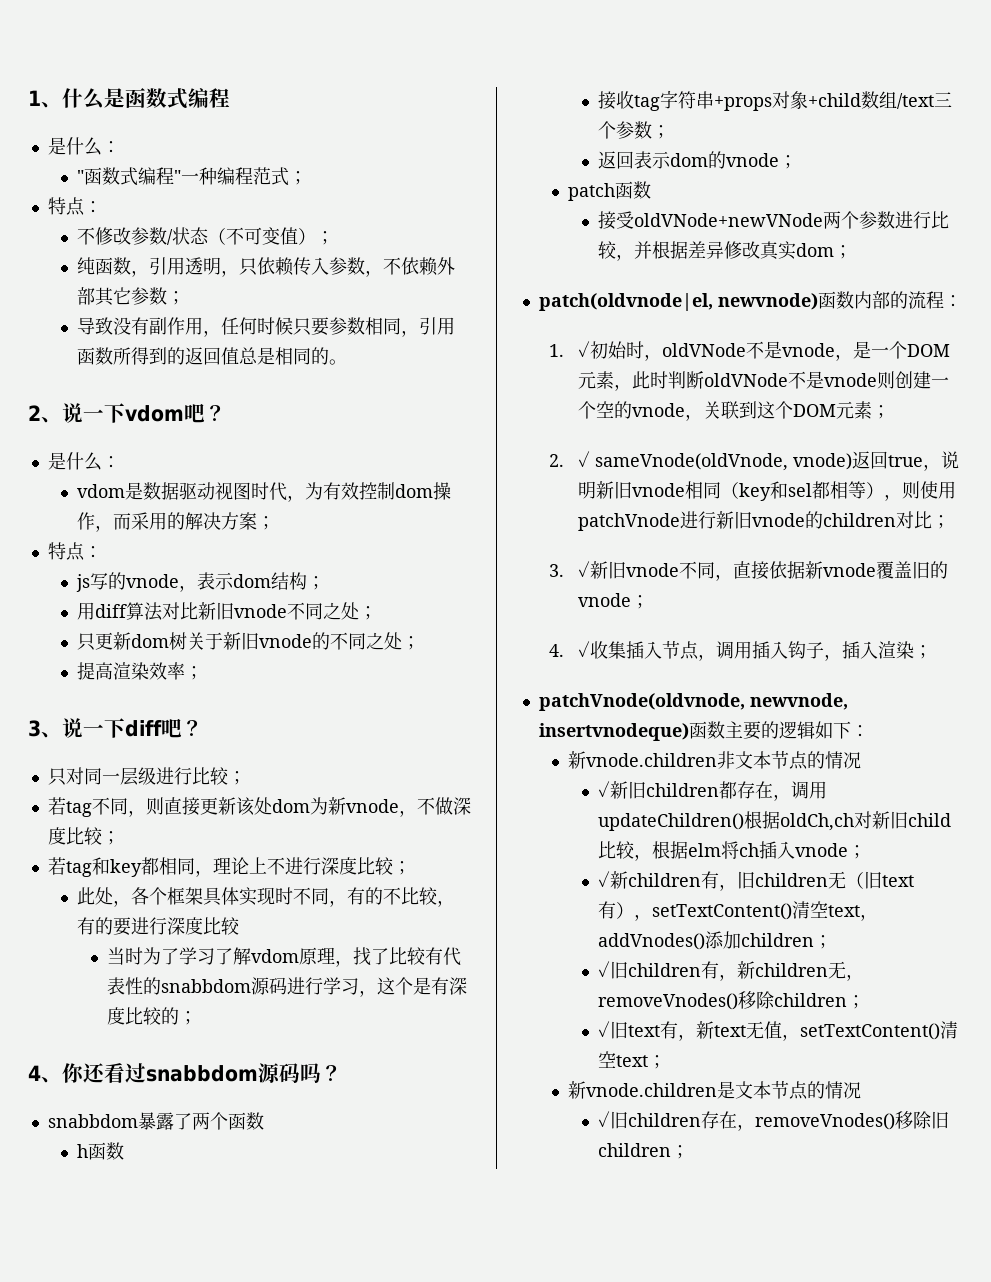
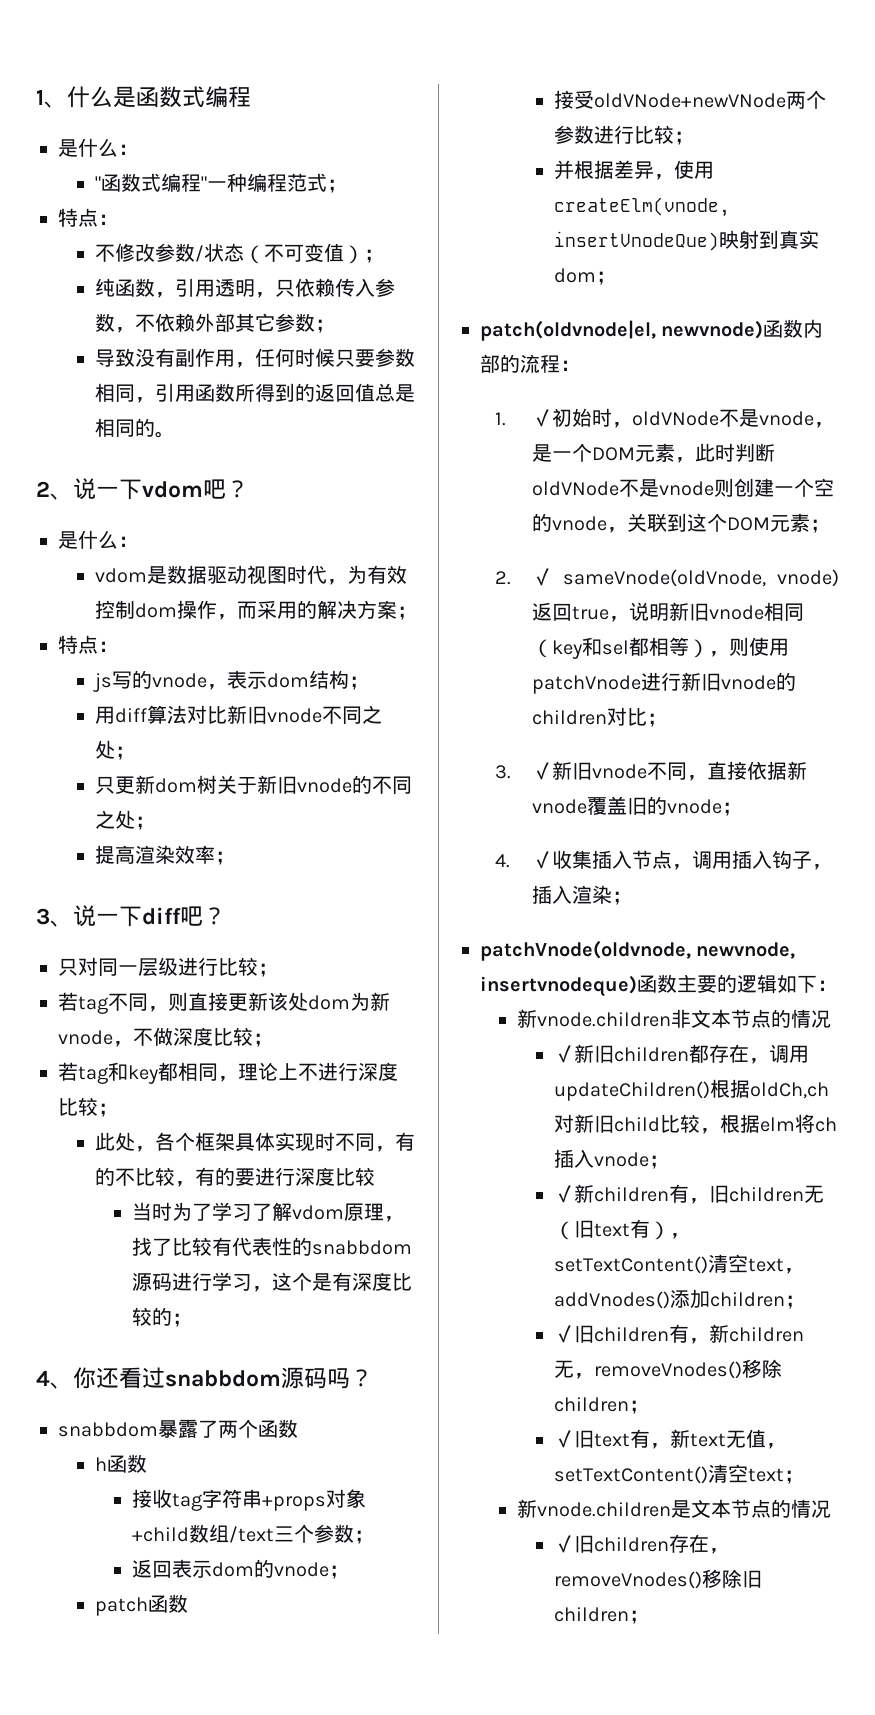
[615,254,634,261] ， -> [673,131,694,145] ； //
[723,241,760,259] 修改 -> [653,160,714,180] [553,197,730,217] [553,230,779,251] ，使用createElm(vnode, insertVnodeQue)映射到

